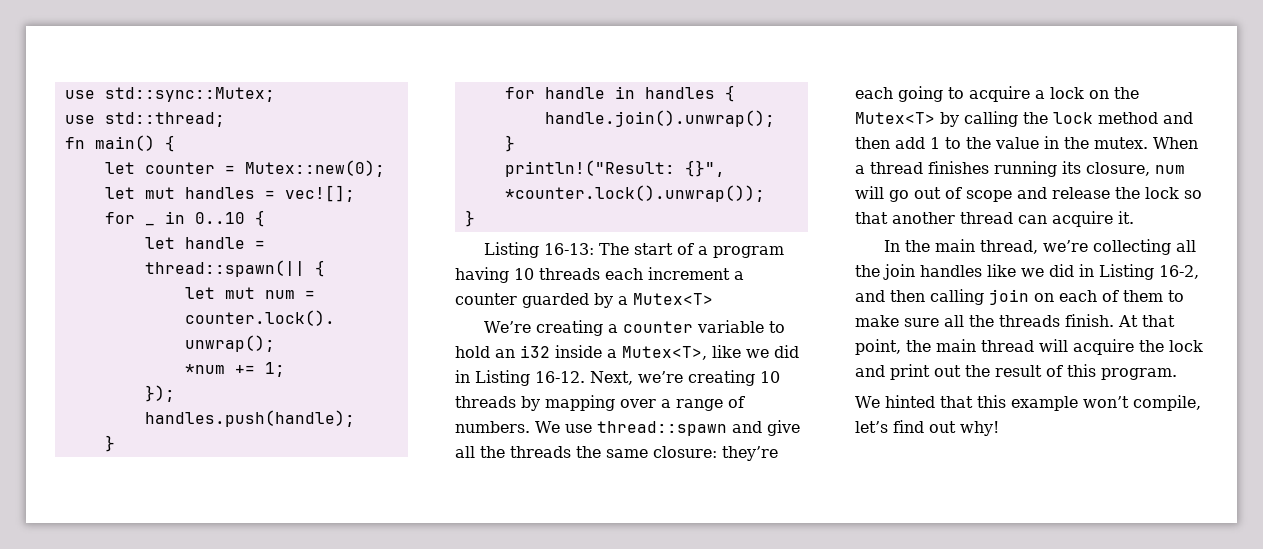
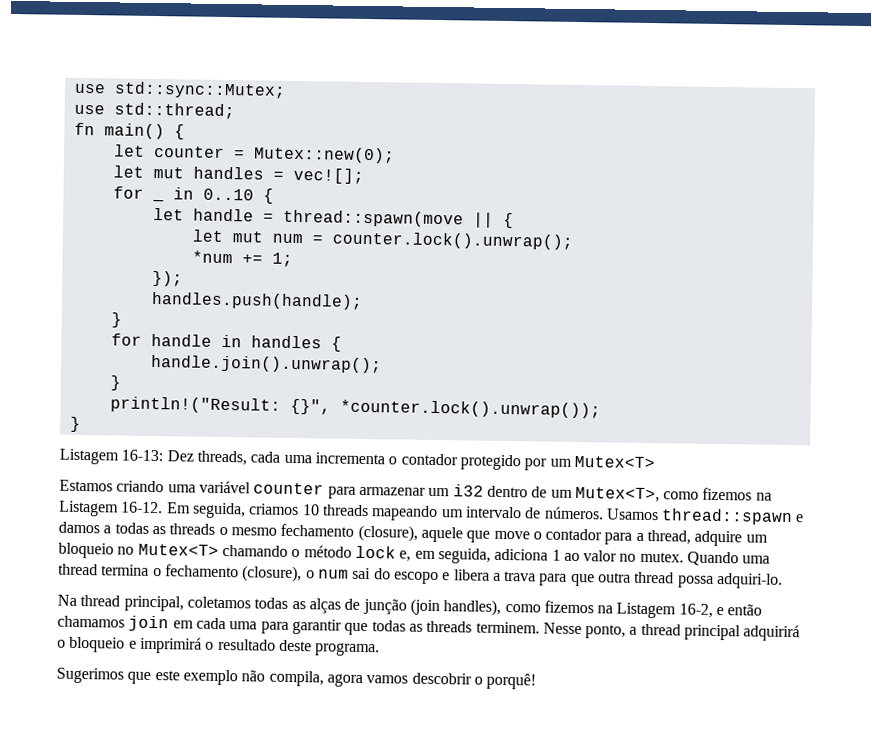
[144,260,305,277] thread::spawn(|| -> [282,209,494,228] thread::spawn(move ||
[484,242,785,258] [455,267,744,283] [455,293,713,308] [484,320,786,336] [455,345,799,360] [455,370,780,386] [455,395,745,411] [455,420,800,436] [455,446,778,461] [855,86,1139,102] [855,111,1193,127] [855,136,1198,149] [855,161,1185,177] [855,186,1202,202] [855,211,1134,227] [884,239,1197,255] [855,264,1199,280] [855,289,1184,305] [855,314,1175,327] [855,339,1203,355] [855,364,1177,380] [855,395,1201,411] [855,420,999,436] Listing 16-13: The start of a program having 10 threads each increment a counter guarded by a Mutex<T> // We’re creating a counter variable to hold an i32 inside a Mutex<T>, like we did in Listing 16-12. Next, we’re creating 10 threads by mapping over a range of numbers. We use thread::spawn and give all the threads the same closure: they’re each going to acquire a lock on the Mutex<T> by calling the lock method and then add 1 to the value in the mutex. When a thread finishes running its closure, num will go out of scope and release the lock so that another thread can acquire it. // In the main thread, we’re collecting all the join handles like we did in Listing 16-2, and then calling join on each of them to make sure all the threads finish. At that point, the main thread will acquire the lock and print out the result of this program. // We hinted that this example won’t compile, let’s find out why! -> [59,448,655,471] [59,479,772,503] [58,500,805,526] [58,521,768,547] [58,542,771,567] [58,563,784,589] [57,594,763,619] [57,615,801,642] [57,636,381,657] [56,667,537,690] Listagem 16-13: Dez threads, cada uma incrementa o contador protegido por um Mutex<T> // Estamos criando uma variável counter para armazenar um i32 dentro de um Mutex<T>, como fizemos na Listagem 16-12. Em seguida, criamos 10 threads mapeando um intervalo de números. Usamos thread::spawn e damos a todas as threads o mesmo fechamento (closure), aquele que move o contador para a thread, adquire um bloqueio no Mutex<T> chamando o método lock e, em seguida, adiciona 1 ao valor no mutex. Quando uma thread termina o fechamento (closure), o num sai do escopo e libera a trava para que outra thread possa adquiri-lo. // Na thread principal, coletamos todas as alças de junção (join handles), como fizemos na Listagem 16-2, e então chamamos join em cada uma para garantir que todas as threads terminem. Nesse ponto, a thread principal adquirirá o bloqueio e imprimirá o resultado deste programa. // Sugerimos que este exemplo não compila, agora vamos descobrir o porquê!

